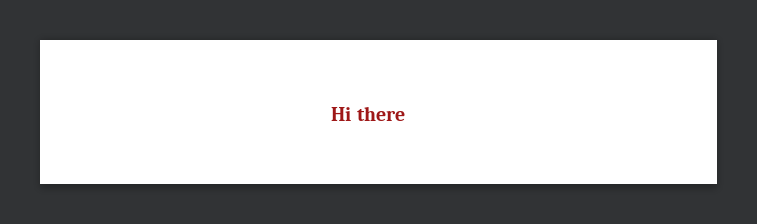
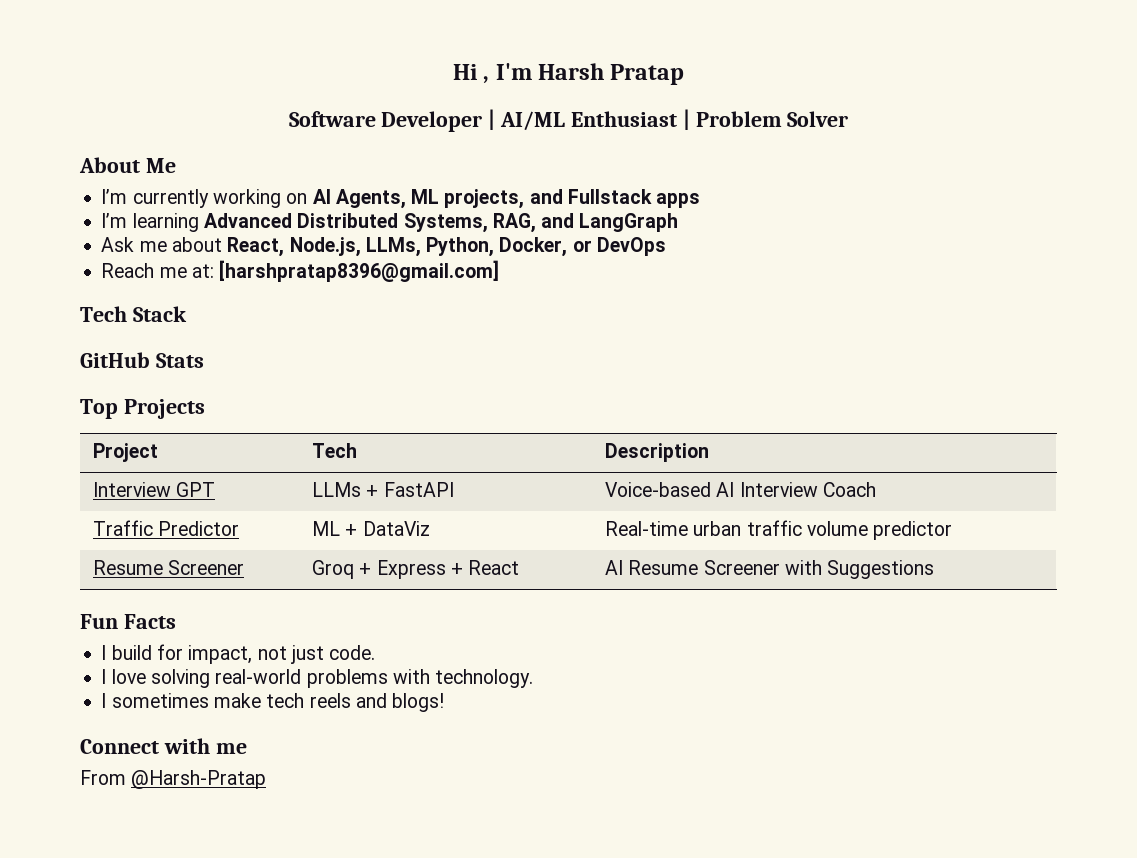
[356,106,405,121] there -> [483,63,685,85] [288,109,849,132] [79,157,176,173] [101,189,701,209] [101,213,679,233] [101,237,666,257] [101,260,500,282] [80,306,187,322] [80,352,204,368] [80,399,205,419] [93,443,159,462] [312,443,358,458] [605,443,710,462] [93,482,216,497] [312,482,454,497] [605,482,876,497] [93,520,240,536] [312,521,430,536] [605,520,953,540] [93,560,245,575] [312,560,520,579] [605,560,935,579] [80,614,176,629] [101,644,376,664] [101,669,534,688] [101,693,445,712] [80,738,247,754] [80,770,267,789] , I'm Harsh Pratap // Software Developer | AI/ML Enthusiast | Problem Solver // About Me // I’m currently working on AI Agents, ML projects, and Fullstack apps // I’m learning Advanced Distributed Systems, RAG, and LangGraph // Ask me about React, Node.js, LLMs, Python, Docker, or DevOps // Reach me at: [harshpratap8396@gmail.com] // Tech Stack // GitHub Stats // Top Projects // Project | Tech | Description // Interview GPT | LLMs + FastAPI | Voice-based AI Interview Coach // Traffic Predictor | ML + DataViz | Real-time urban traffic volume predictor // Resume Screener | Groq + Express + React | AI Resume Screener with Suggestions // Fun Facts // I build for impact, not just code. // I love solving real-world problems with technology. // I sometimes make tech reels and blogs! // Connect with me // From @Harsh-Pratap

